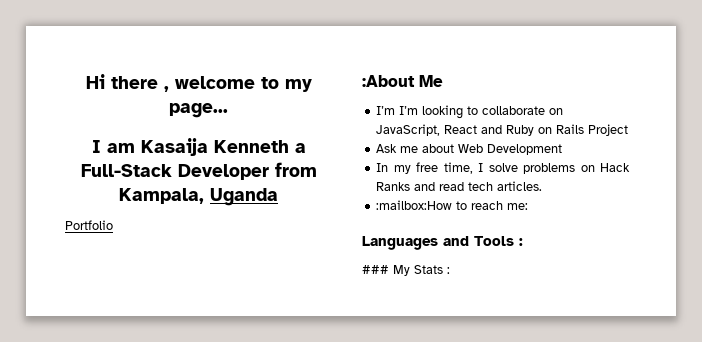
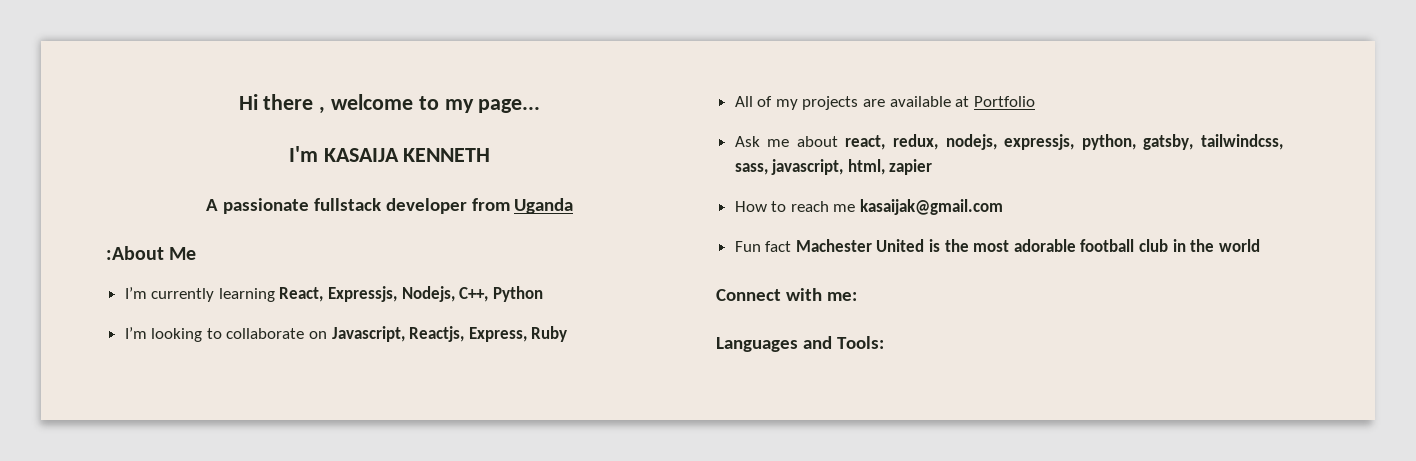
[91,138,306,156] [80,162,317,180] [119,188,204,204] I am Kasaija Kenneth a Full-Stack Developer from Kampala, -> [288,146,491,162] [205,198,510,214] I'm KASAIJA KENNETH // A passionate fullstack developer from
[65,220,113,230] // Portfolio -> (574, 206) none
(396, 110) none -> [151,286,543,302] currently learning React, Expressjs, Nodejs, C++, Python //
[376,124,629,136] [376,144,563,155] [376,162,630,174] [376,181,543,191] [376,200,529,210] [362,236,523,250] [362,265,450,276] JavaScript, React and Ruby on Rails Project // Ask me about Web Development // In my free time, I solve problems on Hack Ranks and read tech articles. // :mailbox:How to reach me: // Languages and Tools : // ### My Stats : -> [331,326,568,342] [734,96,1035,110] [734,134,1283,150] [734,159,933,175] [734,199,1004,215] [734,239,1260,252] [716,288,857,301] [716,336,884,352] Javascript, Reactjs, Express, Ruby // All of my projects are available at Portfolio // Ask me about react, redux, nodejs, expressjs, python, gatsby, tailwindcss, sass, javascript, html, zapier // How to reach me kasaijak@gmail.com // Fun fact Machester United is the most adorable football club in the world // Connect with me: // Languages and Tools:

